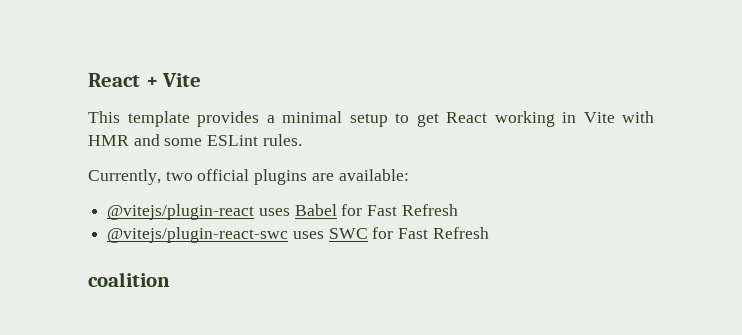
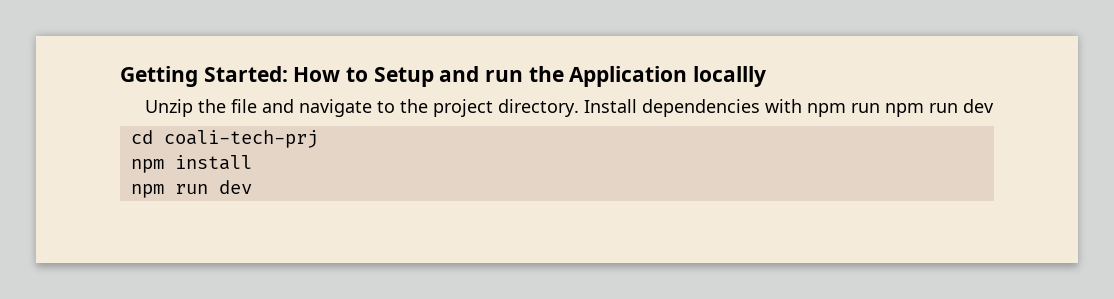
[88,73,202,87] [88,111,654,127] [88,134,302,146] [88,169,409,185] [107,204,458,220] [107,227,489,243] [88,272,170,287] React + Vite // This template provides a minimal setup to get React working in Vite with HMR and some ESLint rules. // Currently, two official plugins are available: // @vitejs/plugin-react uses Babel for Fast Refresh // @vitejs/plugin-react-swc uses SWC for Fast Refresh // coalition -> [120,66,767,87] [145,99,995,117] [130,130,318,148] [130,155,252,173] [130,180,252,198] Getting Started: How to Setup and run the Application locallly // Unzip the file and navigate to the project directory. Install dependencies with npm run npm run dev // cd coali-tech-prj // npm install // npm run dev

